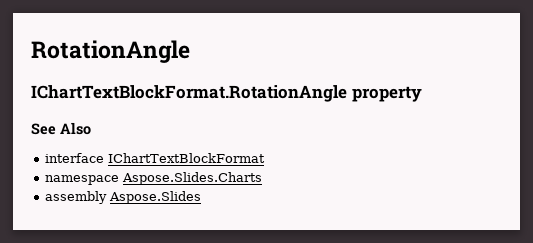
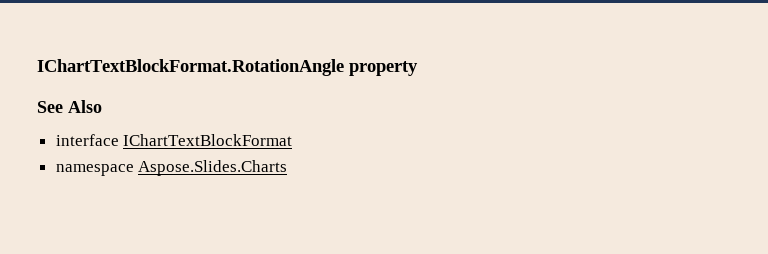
[31,40,190,63] RotationAngle // -> (37, 67) none
[44,191,201,204] // assembly Aspose.Slides -> (288, 168) none

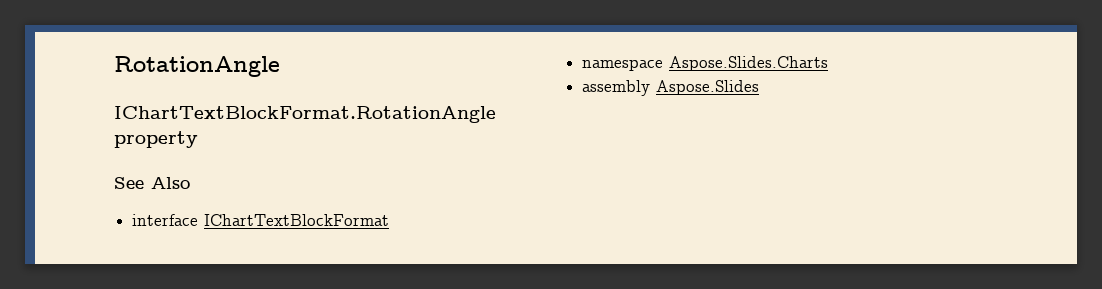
(37, 67) none -> [114,56,280,77] RotationAngle //
(288, 168) none -> [582,80,760,96] // assembly Aspose.Slides

